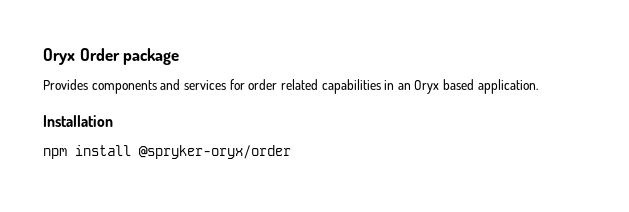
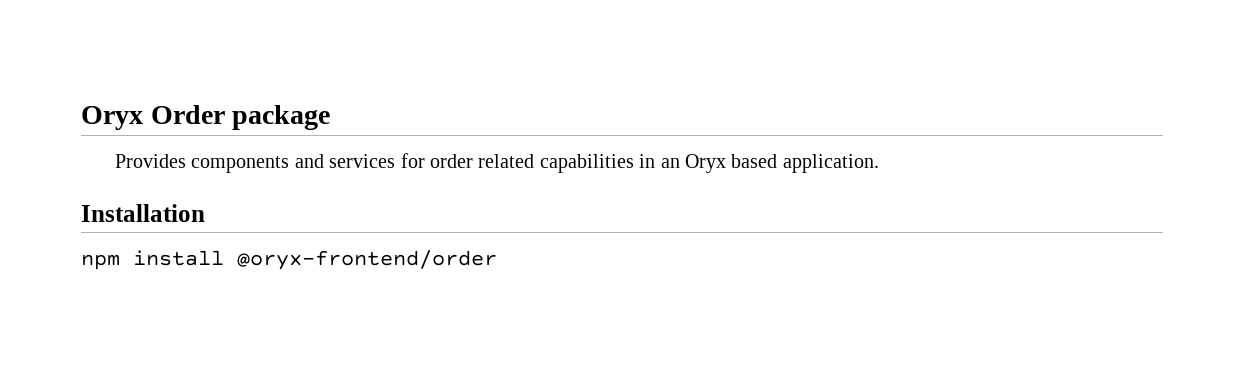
[139,145,291,159] @spryker-oryx/order -> [237,250,497,270] @oryx-frontend/order

